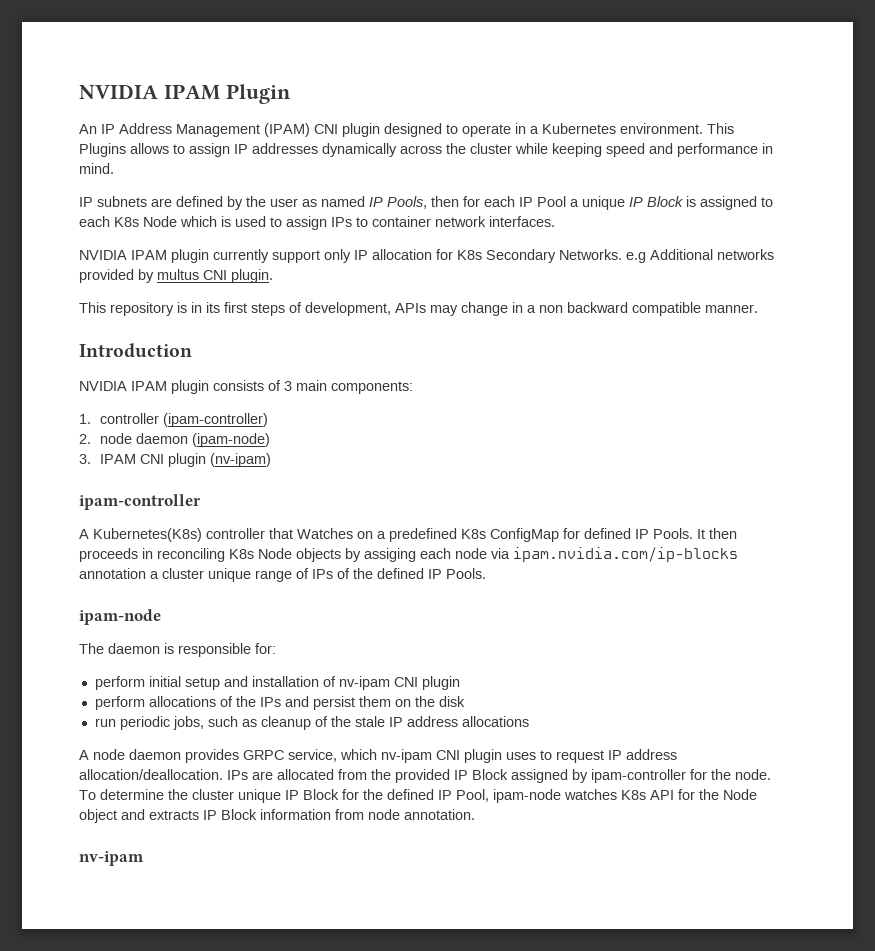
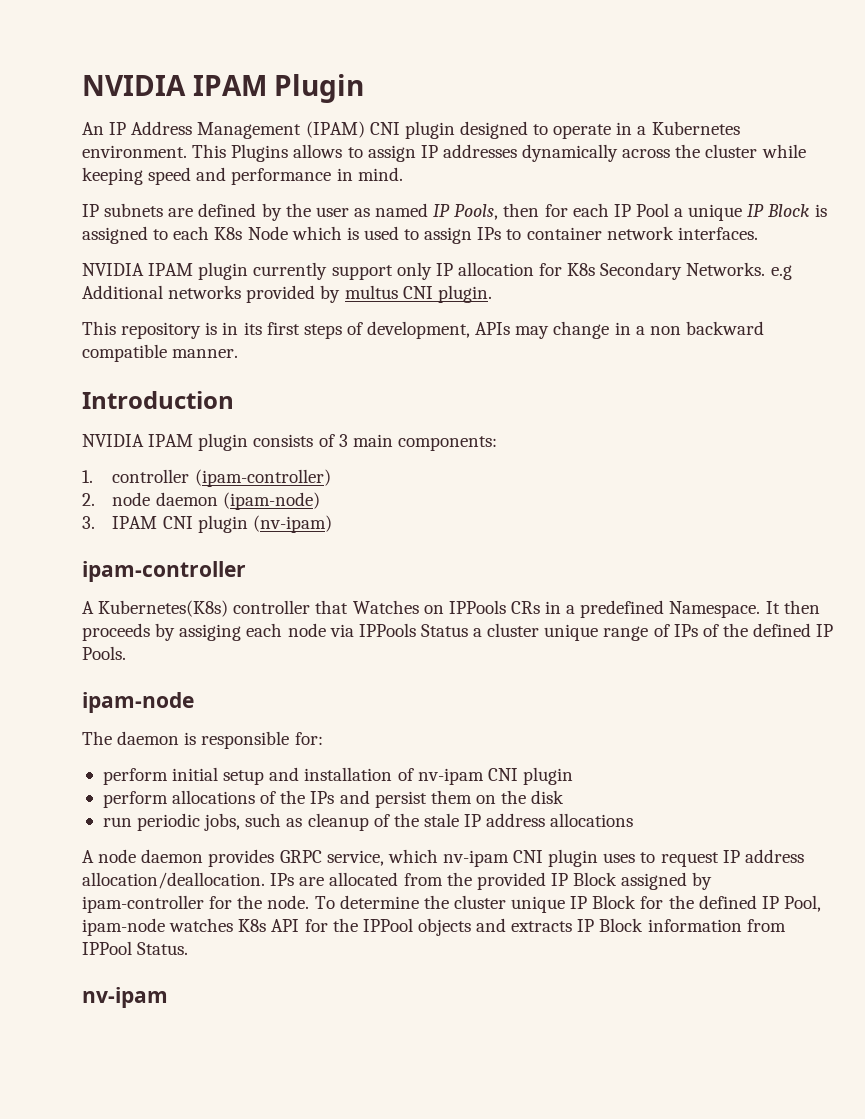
[377,528,737,542] [79,548,341,562] a predefined K8s ConfigMap for defined IP Pools. It then proceeds in reconciling K8s Node objects -> [448,600,820,618] [82,623,150,641] IPPools CRs in a predefined Namespace. It then proceeds
[513,547,738,562] [79,568,146,579] ipam.nvidia.com/ip-blocks annotation -> [358,623,468,637] IPPools Status
[723,789,757,800] [79,809,117,823] Node object -> [362,918,471,936] IPPool objects
[368,809,475,820] node annotation. -> [82,941,189,955] IPPool Status.

